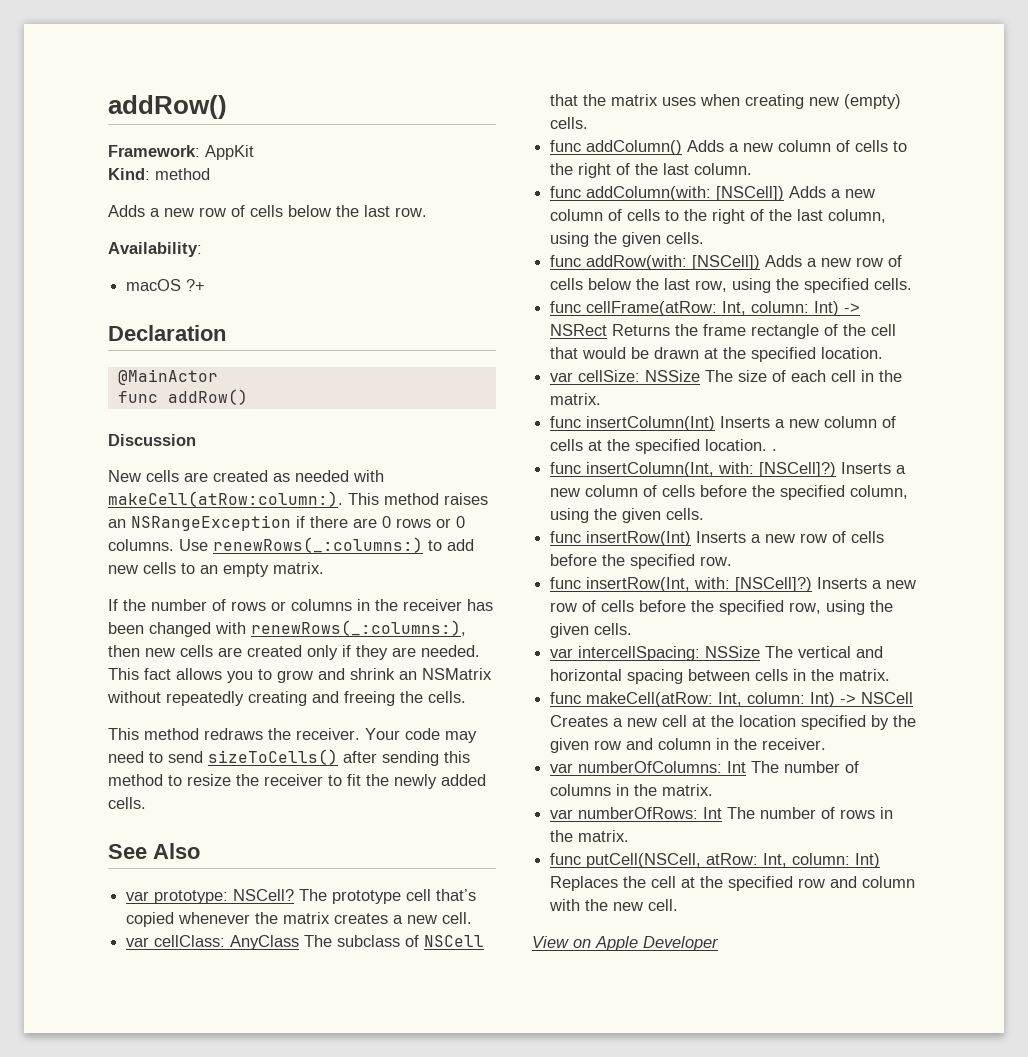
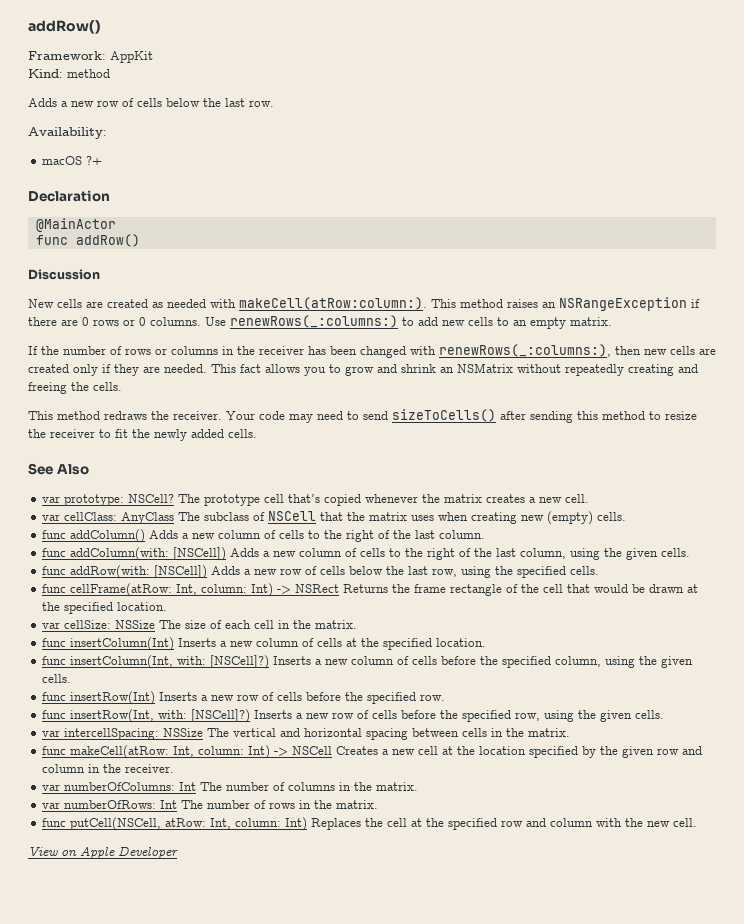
[772,449,778,451] . -> (487, 642) none

